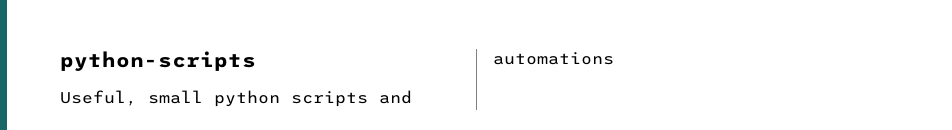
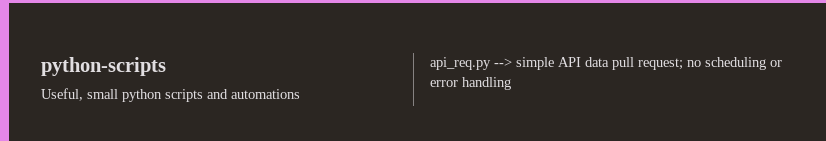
(614, 58) none -> [430,57,782,70] [430,77,511,90] // api_req.py --> simple API data pull request; no scheduling or error handling

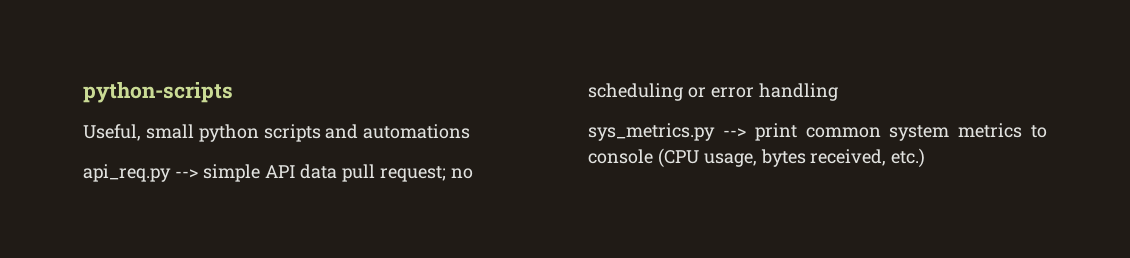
(511, 83) none -> [588,123,1047,141] [588,148,926,168] // sys_metrics.py --> print common system metrics to console (CPU usage, bytes received, etc.)

